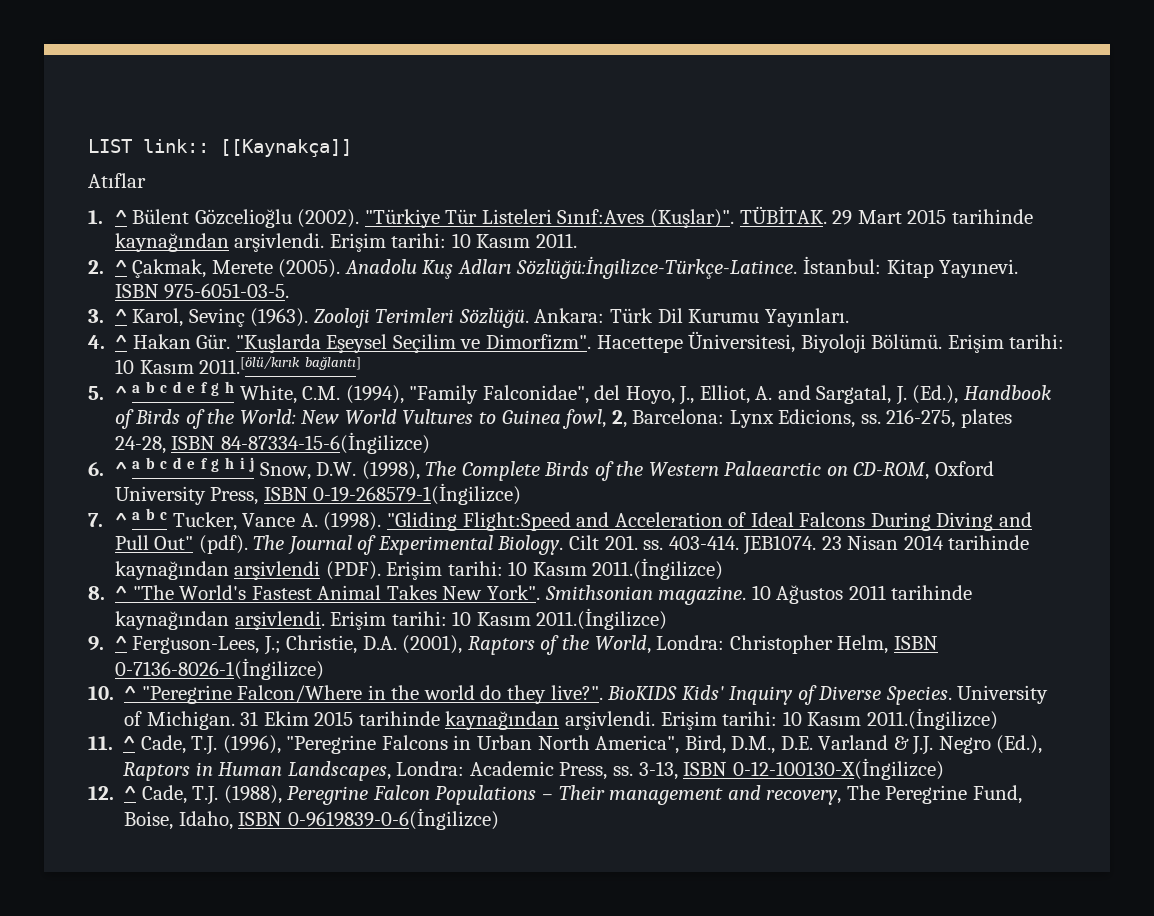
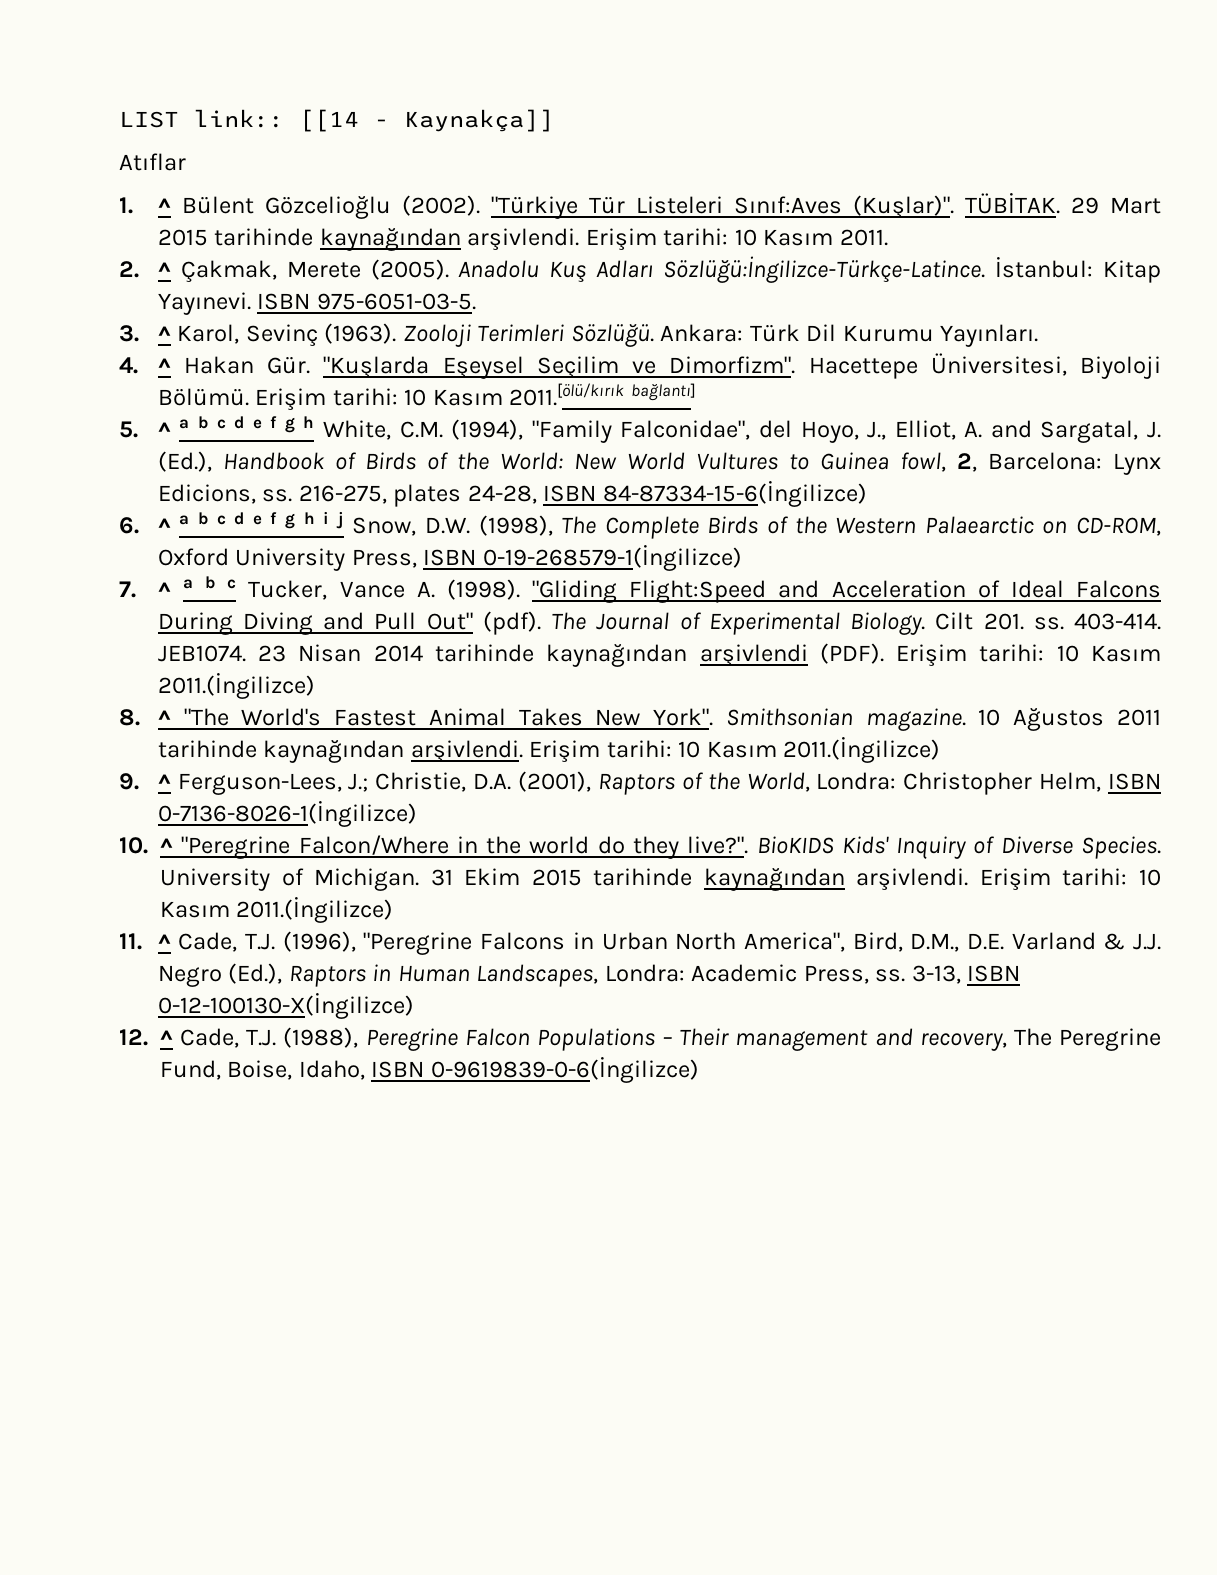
[220,139,352,157] [[Kaynakça]] -> [299,109,554,132] [[14 - Kaynakça]]

